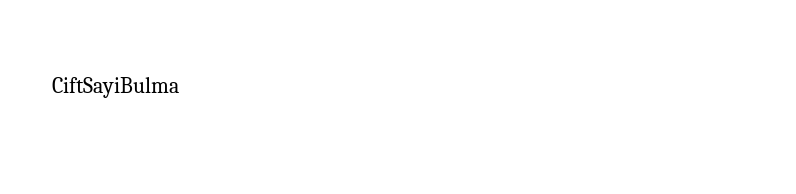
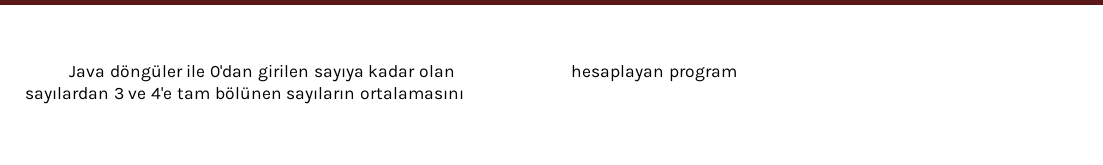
[52,77,179,98] CiftSayiBulma -> [68,64,456,82] [25,87,465,104] [571,65,737,82] Java döngüler ile 0'dan girilen sayıya kadar olan sayılardan 3 ve 4'e tam bölünen sayıların ortalamasını hesaplayan program

